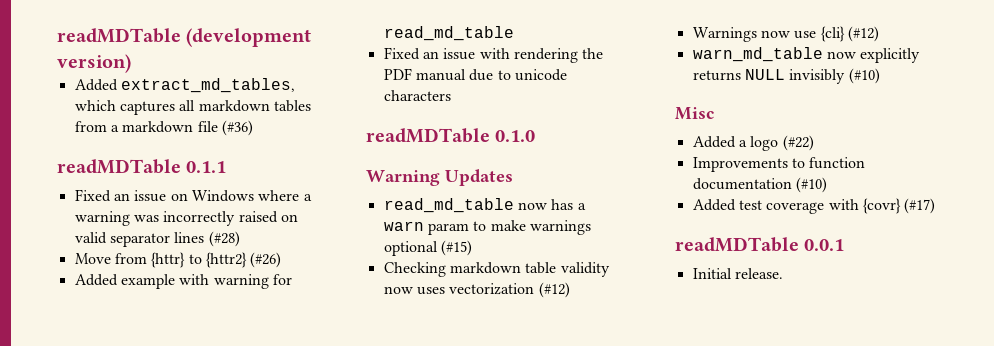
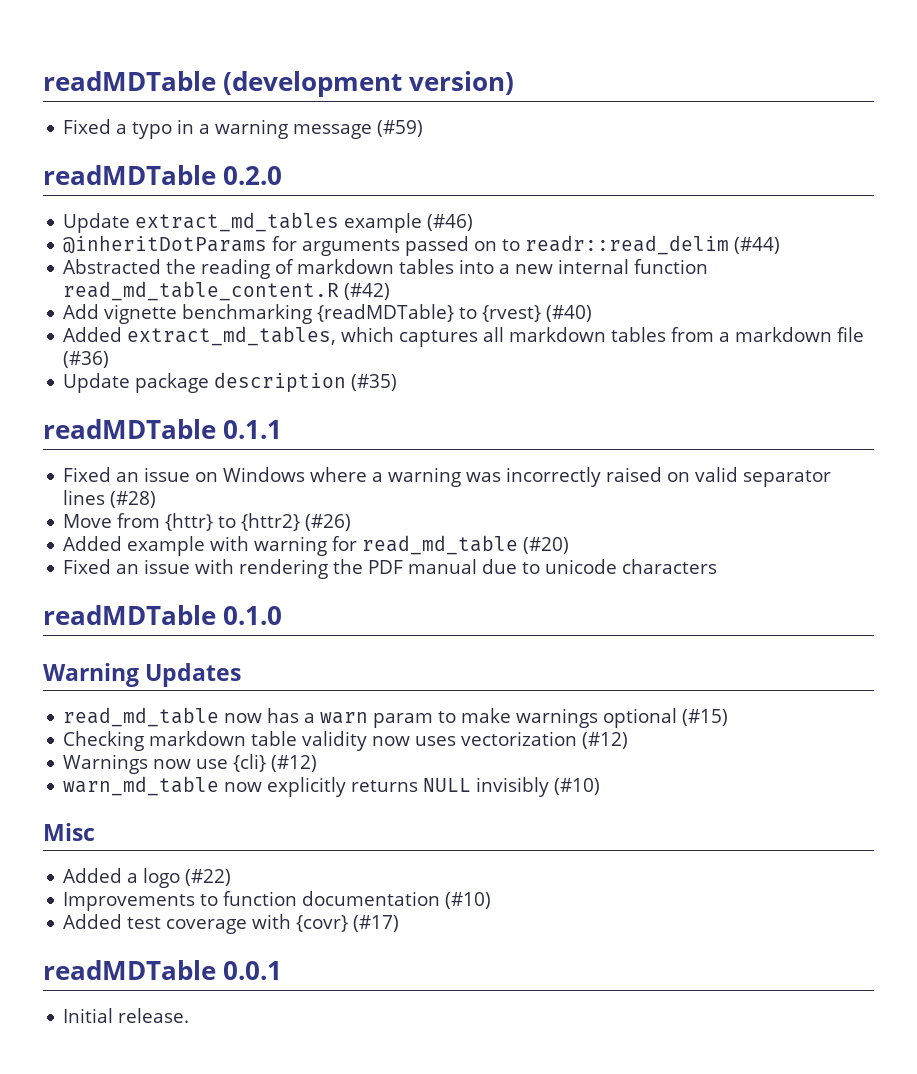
(131, 63) none -> [63,119,424,139] [43,165,282,185] [63,212,474,233] [63,235,781,256] [63,259,709,279] [63,281,391,301] [63,304,593,324] // Fixed a typo in a warning message (#59) // readMDTable 0.2.0 // Update extract_md_tables example (#46) // @inheritDotParams for arguments passed on to readr::read_delim (#44) // Abstracted the reading of markdown tables into a new internal function read_md_table_content.R (#42) // Add vignette benchmarking {readMDTable} to {rvest} (#40)
(253, 128) none -> [63,372,398,393] // Update package description (#35)
(514, 33) none -> [523,537,570,554] (#20)

